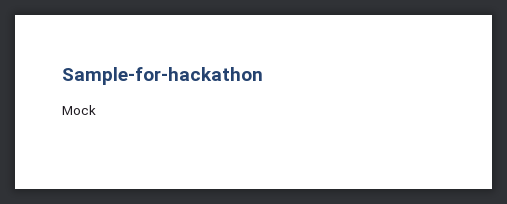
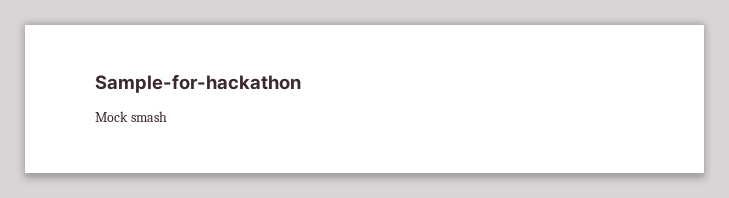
(96, 110) none -> [130,111,167,122] smash

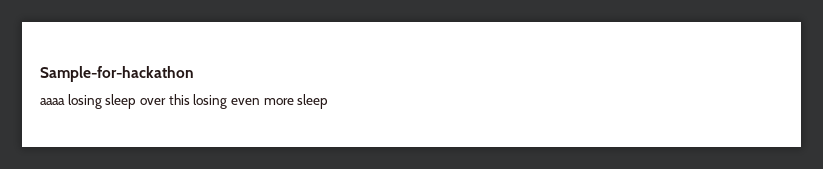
[95,111,167,122] Mock smash -> [40,94,329,109] aaaa losing sleep over this losing even more sleep

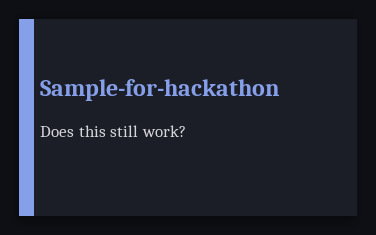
[40,94,329,109] aaaa losing sleep over this losing even more sleep -> [40,125,186,137] Does this still work?

